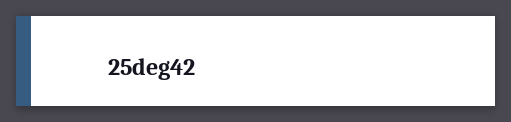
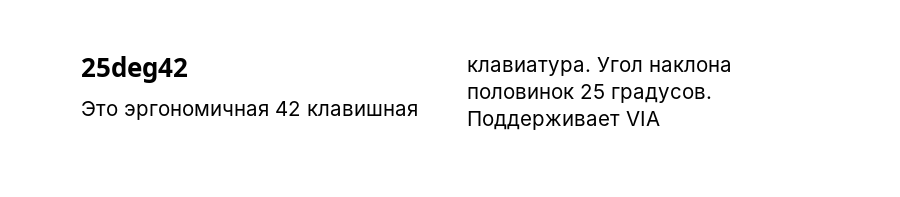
(195, 69) none -> [81,101,418,120] [467,57,732,76] [467,84,712,103] [467,111,660,130] // Это эргономичная 42 клавишная клавиатура. Угол наклона половинок 25 градусов. Поддерживает VIA

